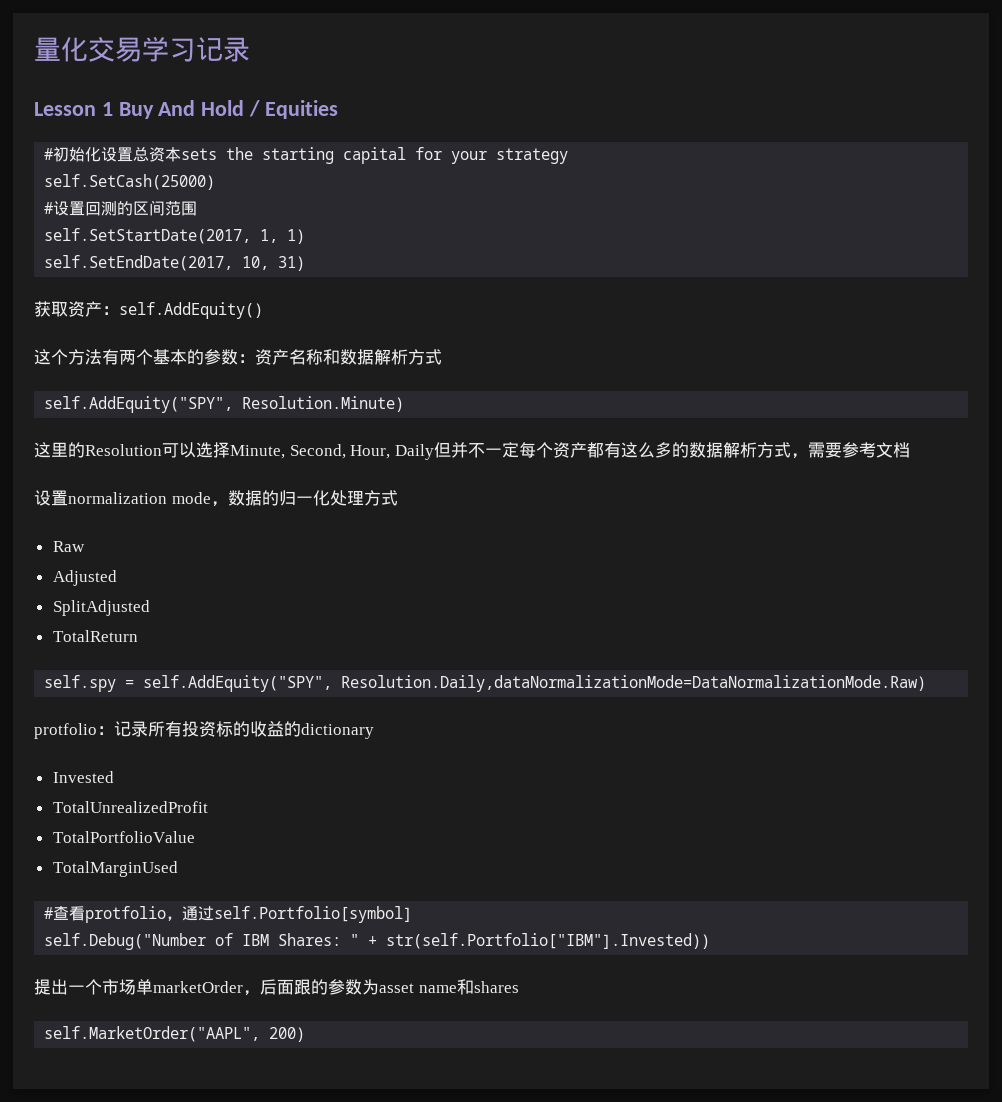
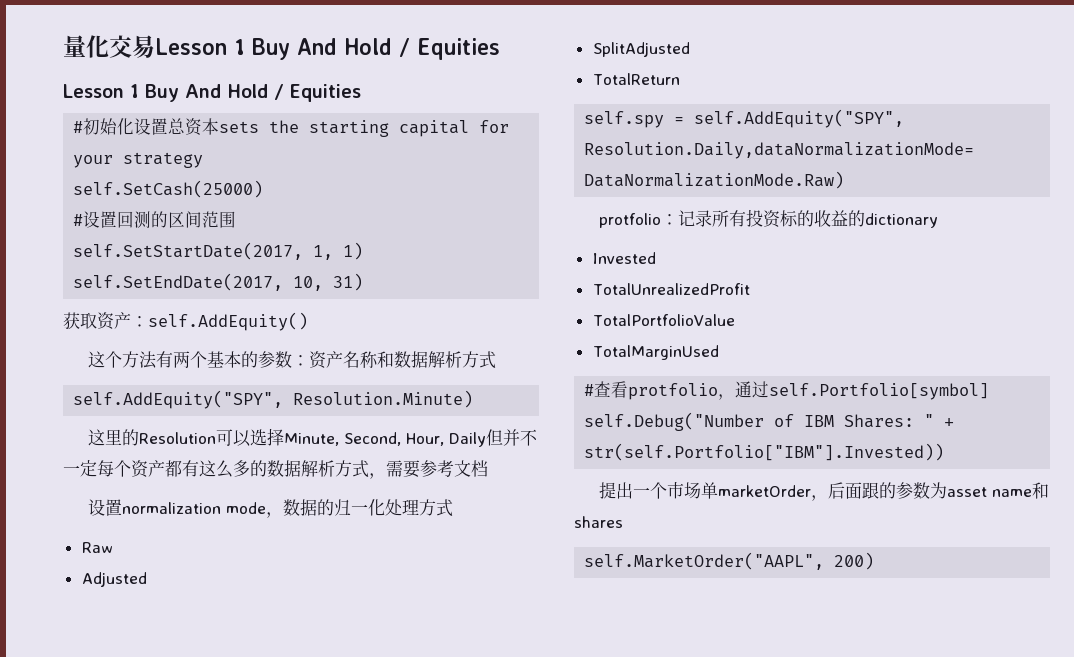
[142,36,250,62] 学习记录 -> [155,38,500,60] Lesson 1 Buy And Hold / Equities

